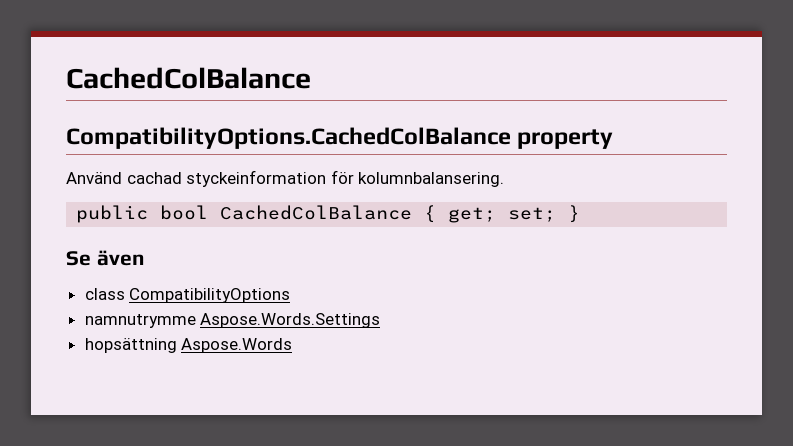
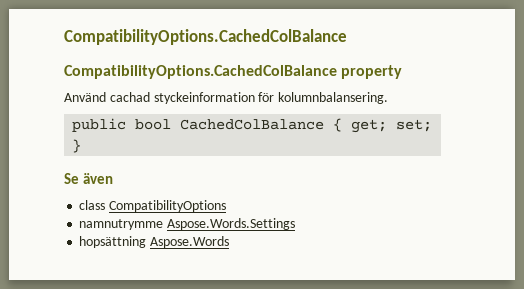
[66,67,311,89] CachedColBalance -> [64,29,347,45] CompatibilityOptions.CachedColBalance

